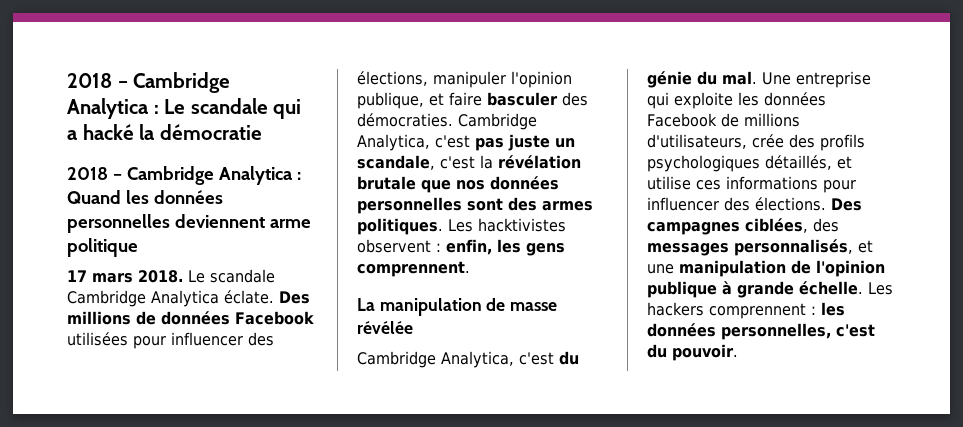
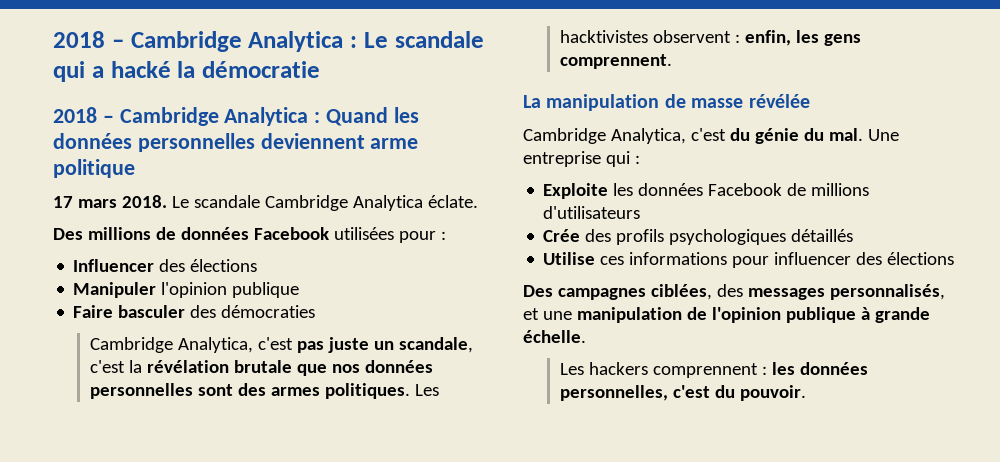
(274, 297) none -> (478, 201) //
[171,332,274,346] [357,71,572,88] [357,92,482,109] influencer des élections, manipuler l'opinion publique, et faire -> [440,231,446,240] [73,259,258,272] [73,282,300,298] [73,305,114,318] : // Influencer des élections // Manipuler l'opinion publique // Faire
[357,113,453,127] démocraties. -> [221,305,316,318] démocraties //
[674,92,733,109] exploite -> [634,155,640,164] [543,183,609,199] : // Exploite
[647,134,784,149] d'utilisateurs, crée -> [543,206,641,219] [543,229,581,242] d'utilisateurs // Crée
[765,155,852,170] [647,176,691,190] détaillés, et utilise -> [791,229,854,242] [543,252,596,265] détaillés // Utilise
[755,197,826,211] élections. -> [887,252,955,265] élections //
(863, 288) none -> (586, 336) //

